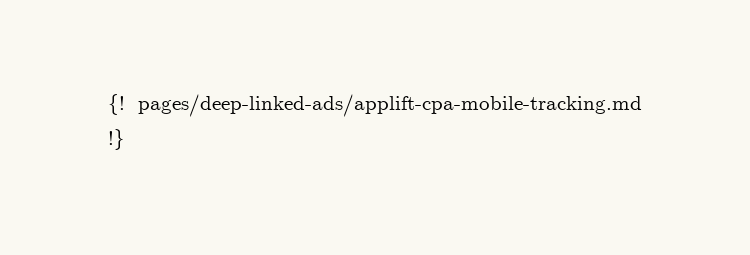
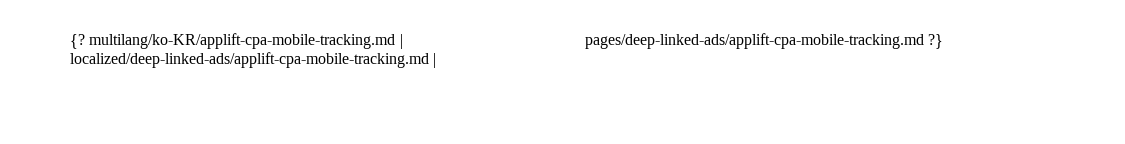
[108,94,642,117] [108,129,125,150] {! pages/deep-linked-ads/applift-cpa-mobile-tracking.md !} -> [70,33,403,49] [70,52,437,68] [585,33,944,49] {? multilang/ko-KR/applift-cpa-mobile-tracking.md | localized/deep-linked-ads/applift-cpa-mobile-tracking.md | pages/deep-linked-ads/applift-cpa-mobile-tracking.md ?}

